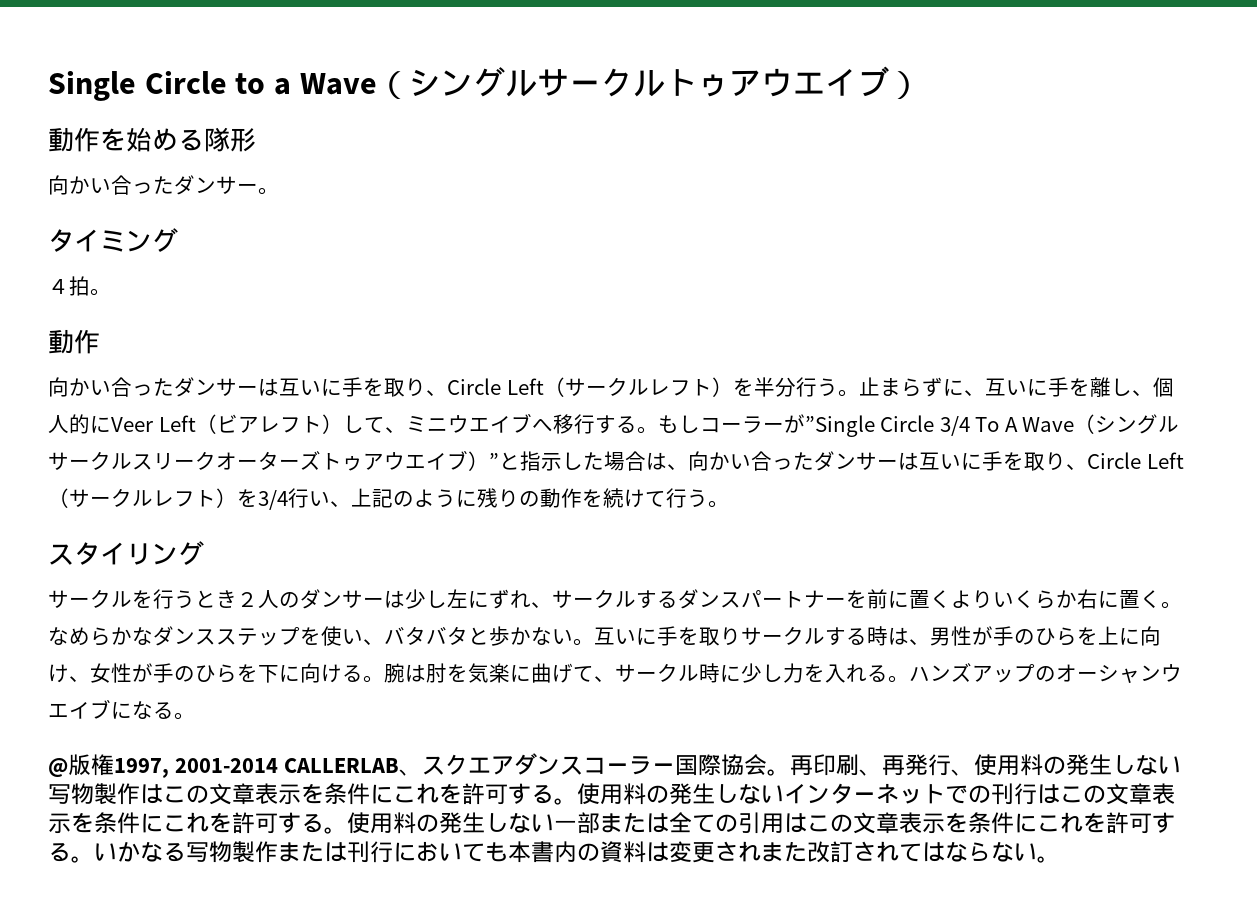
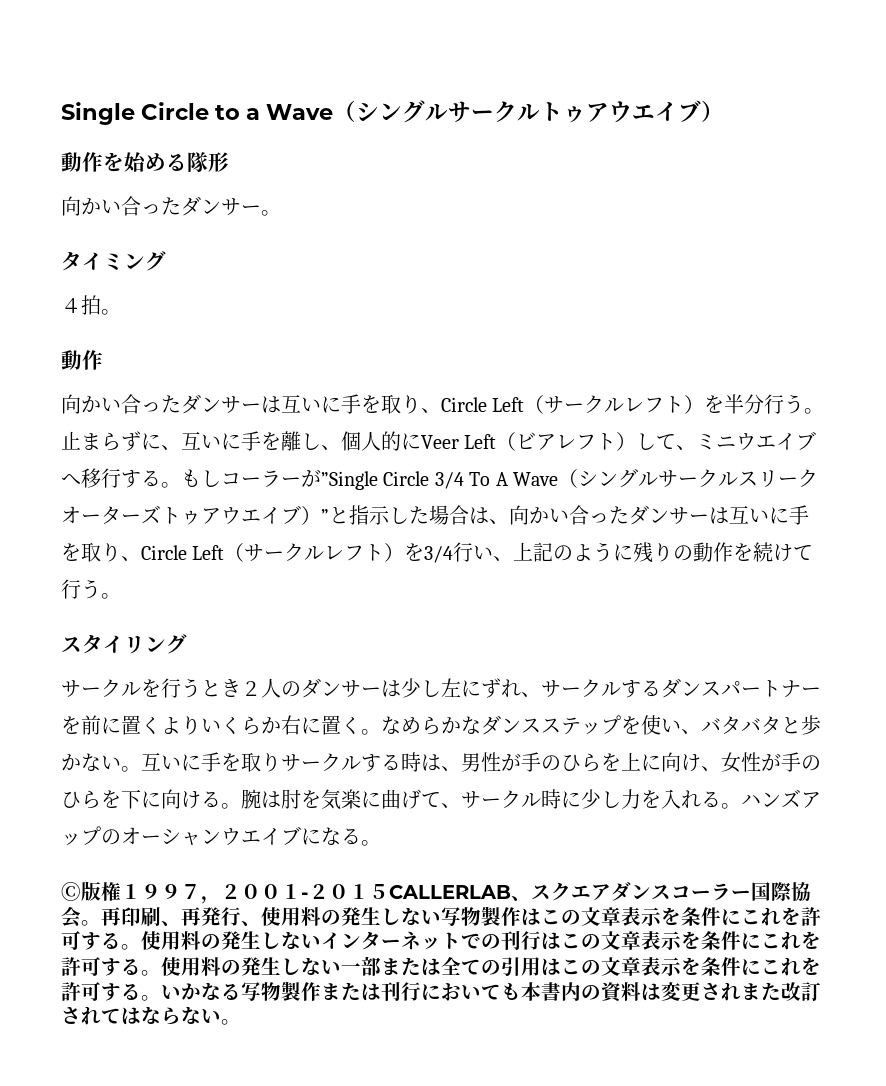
[48,754,279,778] @版権1997, 2001-2014 -> [61,881,389,904] Ⓒ版権１９９７，２００１-２０１５

